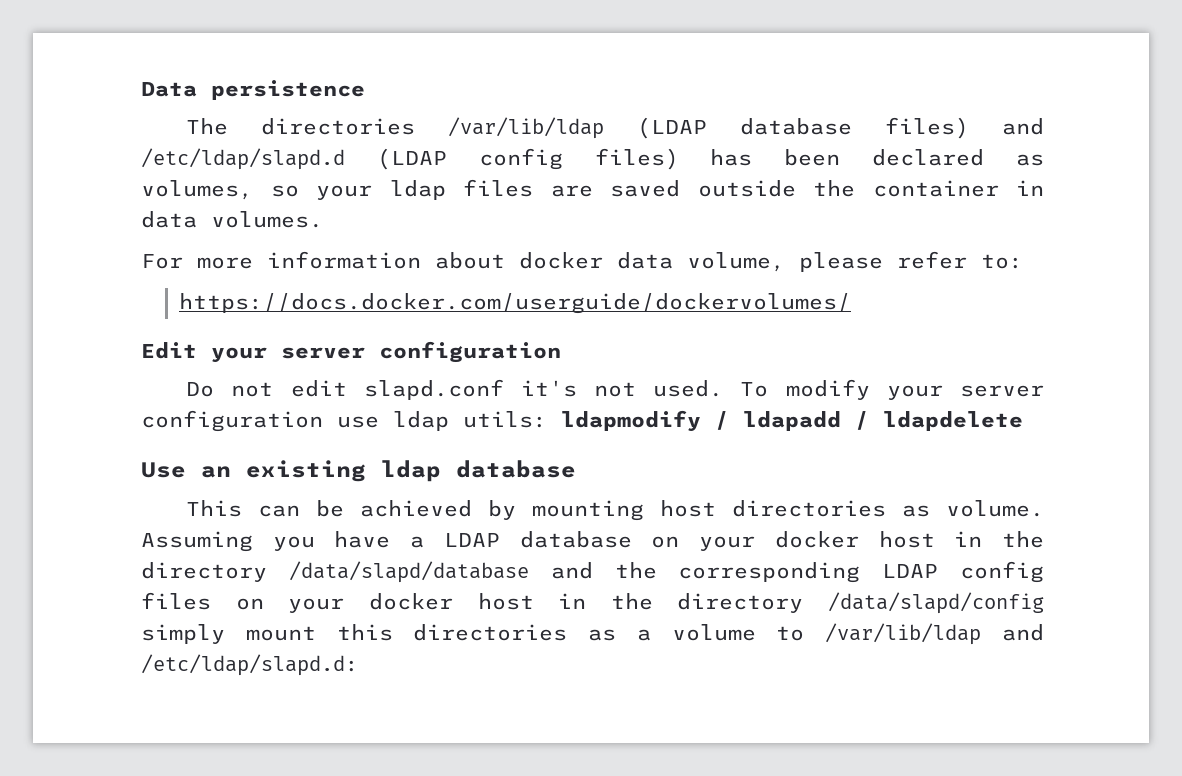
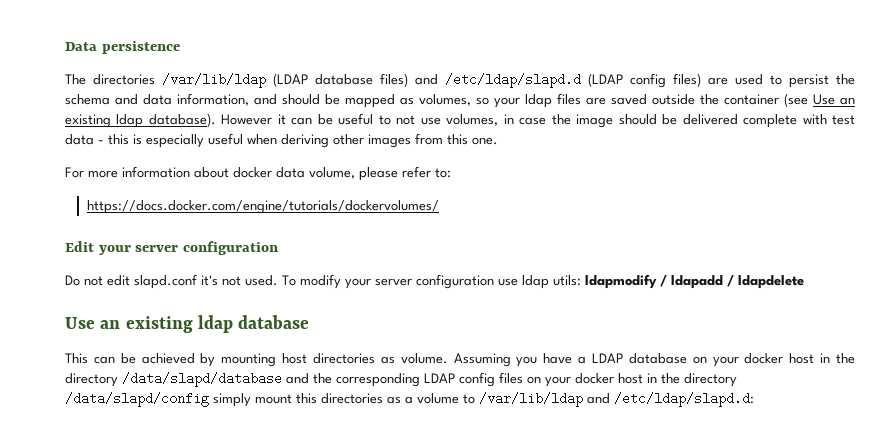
[710,149,985,166] has been declared -> [708,74,855,88] [65,93,395,108] are used to persist the schema and data information, and should be mapped
[1016,180,1044,196] [141,211,323,228] in data volumes. -> [784,93,855,107] [65,113,856,128] [65,133,498,148] (see Use an existing ldap database). However it can be useful to not use volumes, in case the image should be delivered complete with test data - this is especially useful when deriving other images from this one.
[179,293,852,314] https://docs.docker.com/userguide/dockervolumes/ -> [86,200,439,214] https://docs.docker.com/engine/tutorials/dockervolumes/

